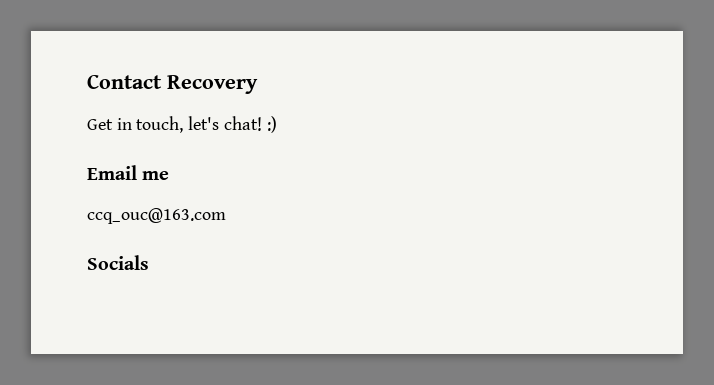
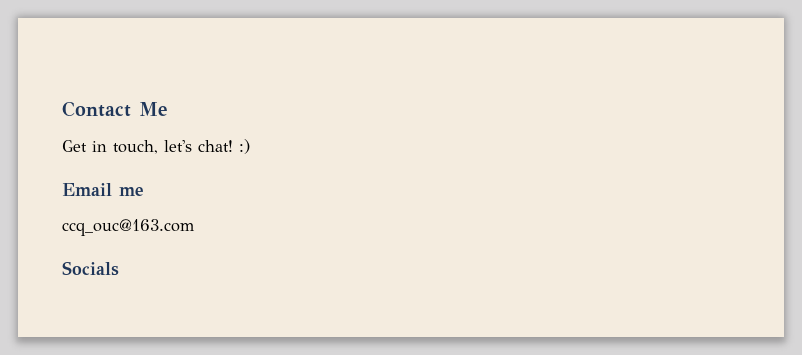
[167,75,258,94] Recovery -> [139,102,168,116] Me

